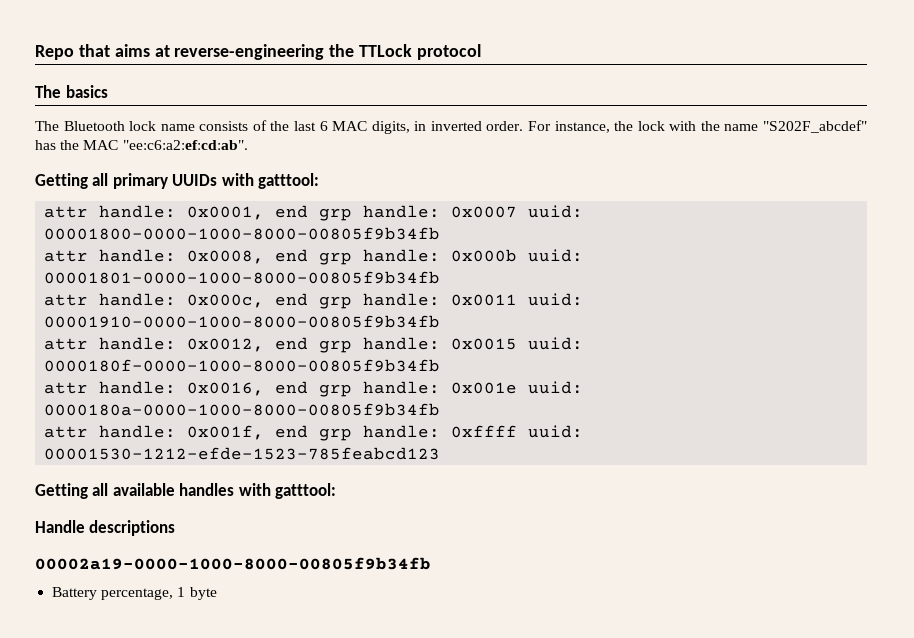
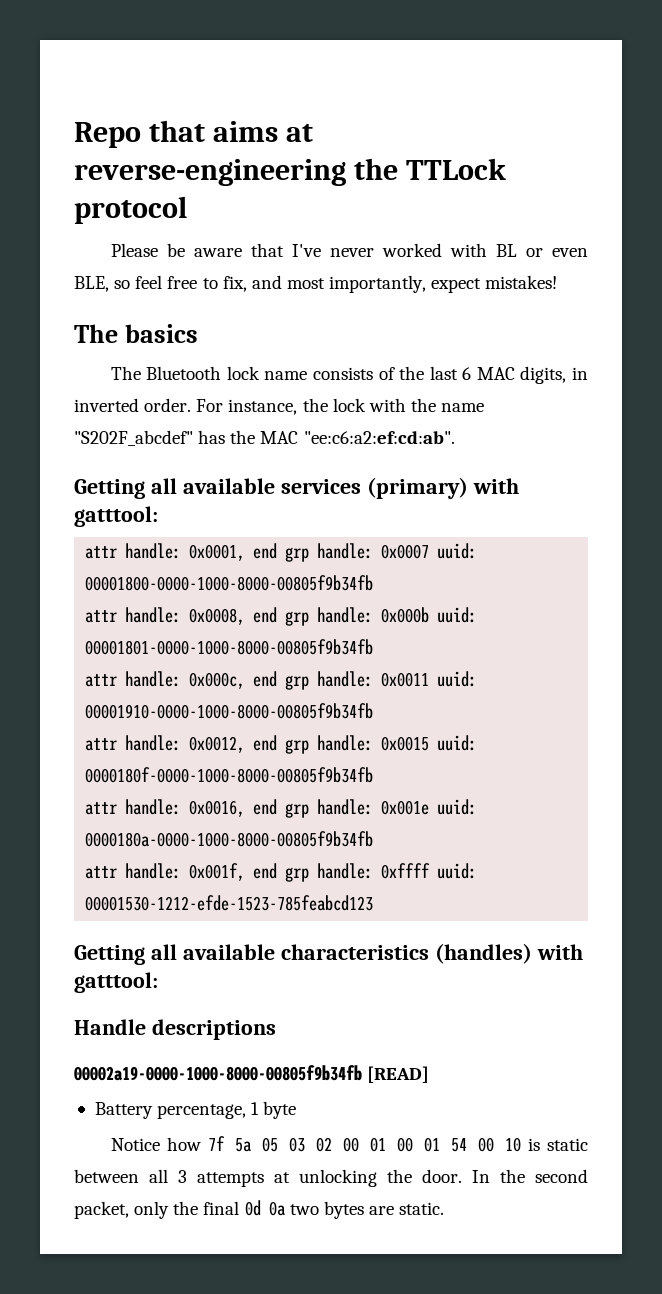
(482, 52) none -> [110,243,588,257] [74,275,558,293] // Please be aware that I've never worked with BL or even BLE, so feel free to fix, and most importantly, expect mistakes!
[112,173,218,189] primary UUIDs -> [182,477,468,499] available services (primary)
[179,483,235,496] handles -> [280,943,532,964] characteristics (handles)
(431, 563) none -> [367,1066,430,1083] [READ]
(217, 593) none -> [110,1136,589,1152] [74,1169,588,1187] [74,1200,445,1219] // Notice how 7f 5a 05 03 02 00 01 00 01 54 00 10 is static between all 3 attempts at unlocking the door. In the second packet, only the final 0d 0a two bytes are static.

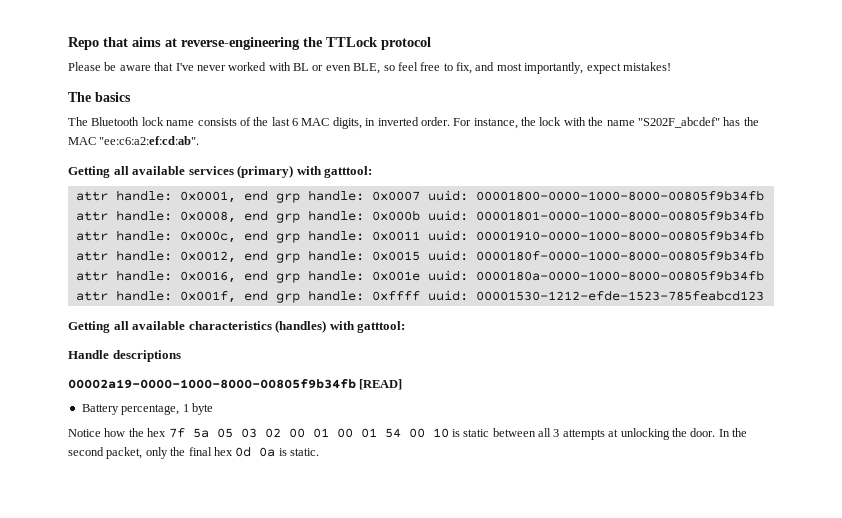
(201, 1144) none -> [128,428,167,437] the hex
(240, 1208) none -> [213,447,233,456] hex
[289,1201,394,1219] two bytes are -> [278,448,287,456] is

